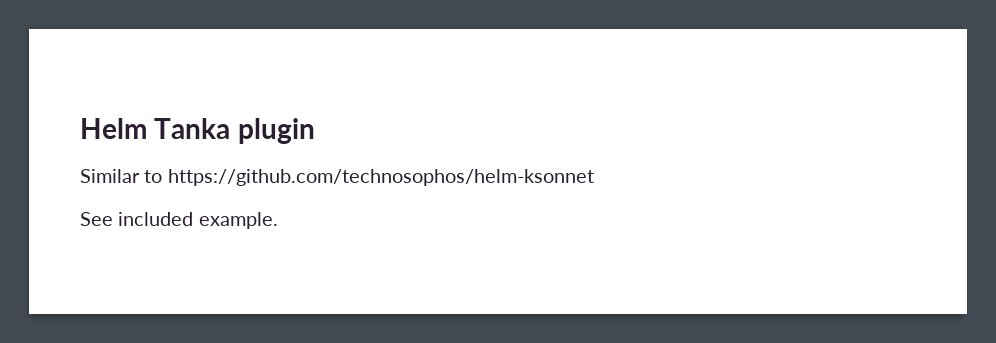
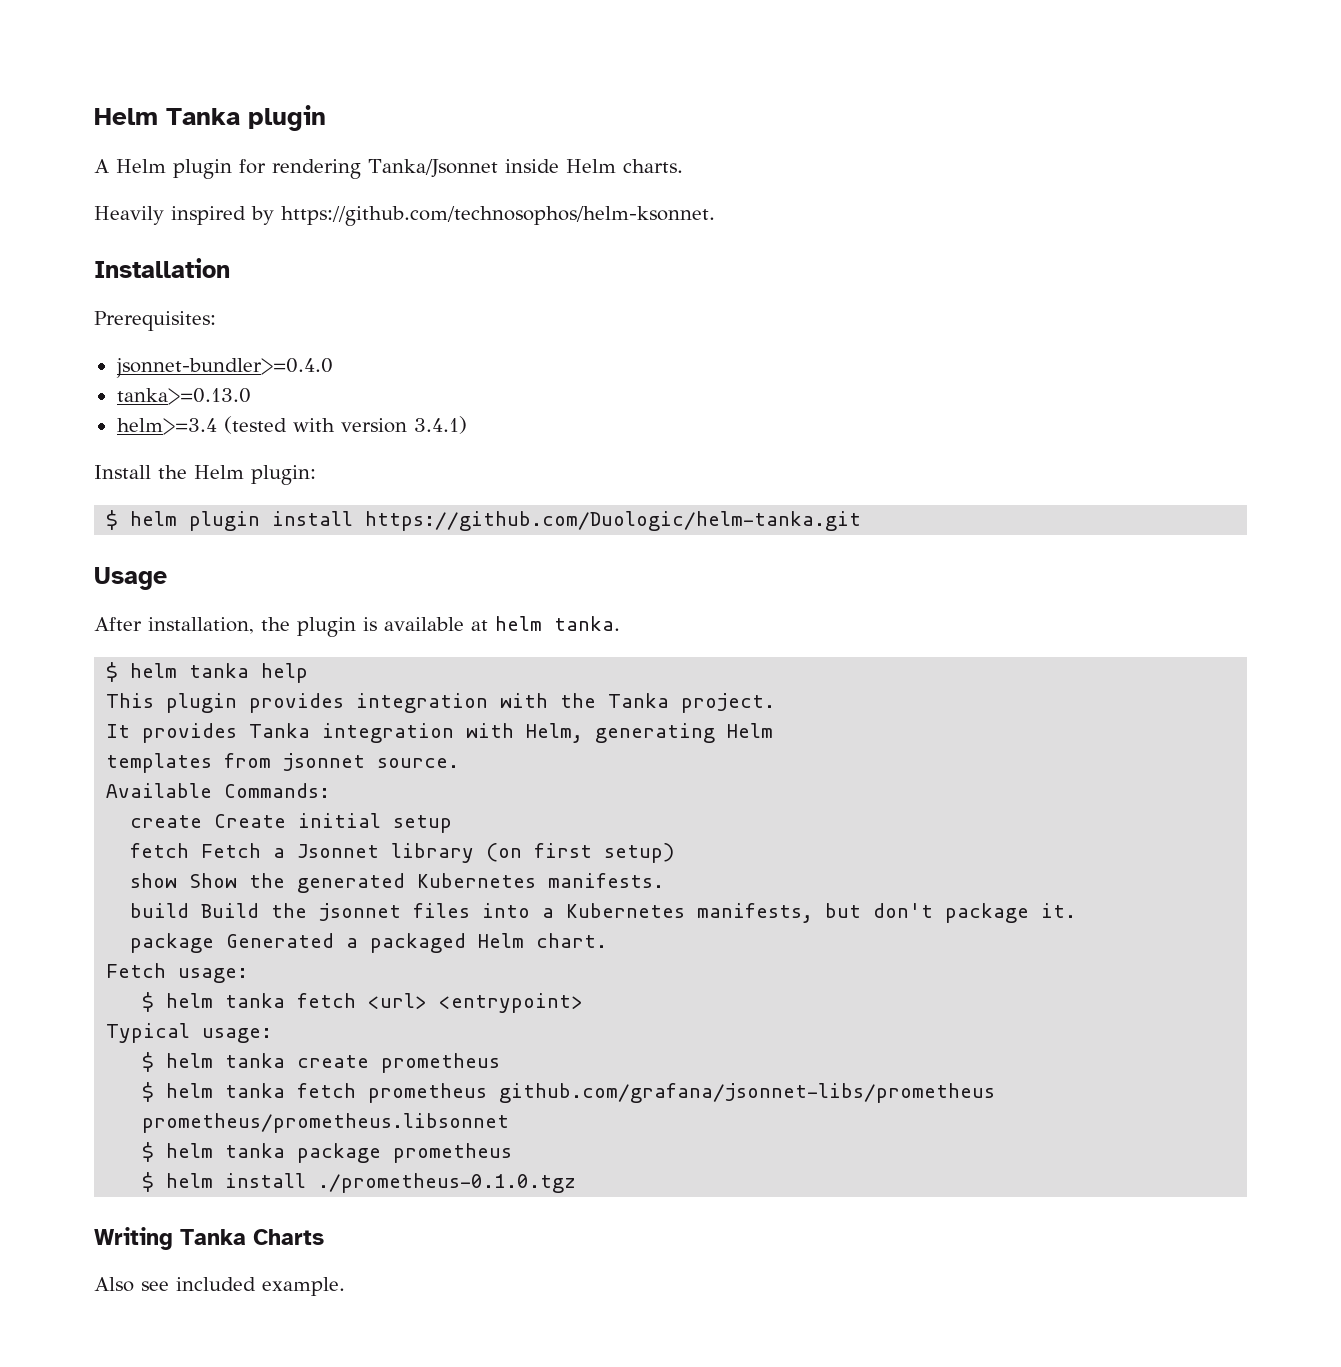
[80,169,594,186] [80,212,113,226] Similar to https://github.com/technosophos/helm-ksonnet // See -> [94,159,683,179] [94,206,715,226] [94,258,230,278] [94,311,216,331] [115,358,333,378] [116,388,251,405] [116,416,467,435] [94,465,316,485] [106,510,862,531] [94,567,167,590] [94,616,620,637] [106,662,309,683] [106,693,776,713] [106,723,774,743] [106,753,460,773] [106,783,331,798] [130,813,453,833] [130,843,675,863] [130,873,665,893] [130,903,1077,923] [130,933,608,953] [106,963,249,983] [142,992,584,1013] [106,1023,273,1043] [142,1052,501,1073] [142,1082,996,1103] [142,1113,510,1133] [142,1142,513,1163] [142,1172,577,1193] [94,1227,324,1250] [94,1277,169,1292] A Helm plugin for rendering Tanka/Jsonnet inside Helm charts. // Heavily inspired by https://github.com/technosophos/helm-ksonnet. // Installation // Prerequisites: // jsonnet-bundler>=0.4.0 // tanka>=0.13.0 // helm>=3.4 (tested with version 3.4.1) // Install the Helm plugin: // $ helm plugin install https://github.com/Duologic/helm-tanka.git // Usage // After installation, the plugin is available at helm tanka. // $ helm tanka help // This plugin provides integration with the Tanka project. // It provides Tanka integration with Helm, generating Helm // templates from jsonnet source. // Available Commands: // create Create initial setup // fetch Fetch a Jsonnet library (on first setup) // show Show the generated Kubernetes manifests. // build Build the jsonnet files into a Kubernetes manifests, but don't package it. // package Generated a packaged Helm chart. // Fetch usage: // $ helm tanka fetch <url> <entrypoint> // Typical usage: // $ helm tanka create prometheus // $ helm tanka fetch prometheus github.com/grafana/jsonnet-libs/prometheus prometheus/prometheus.libsonnet // $ helm tanka package prometheus // $ helm install ./prometheus-0.1.0.tgz // Writing Tanka Charts // Also see

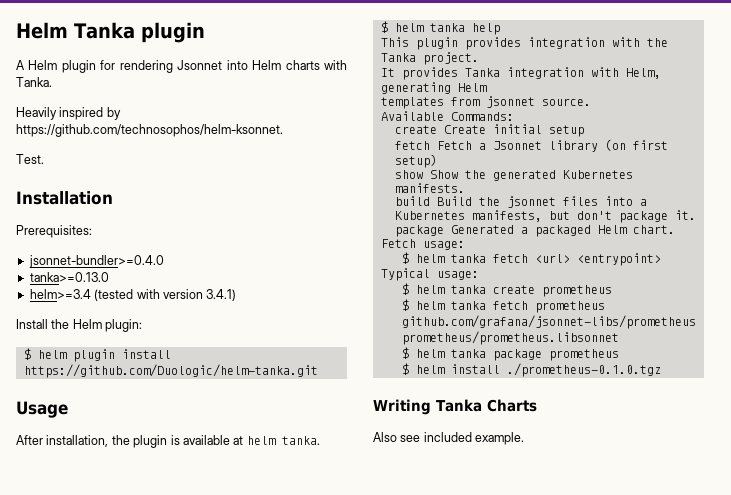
[368,159,683,178] Tanka/Jsonnet inside Helm charts. -> [177,60,348,70] [16,77,52,87] Jsonnet into Helm charts with Tanka.
(715, 216) none -> [16,154,44,164] // Test.

